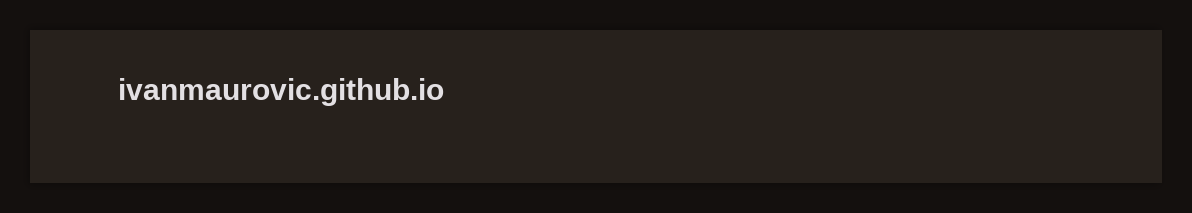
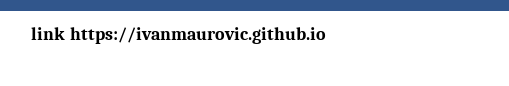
[118,78,444,106] ivanmaurovic.github.io -> [31,27,326,44] link https://ivanmaurovic.github.io

